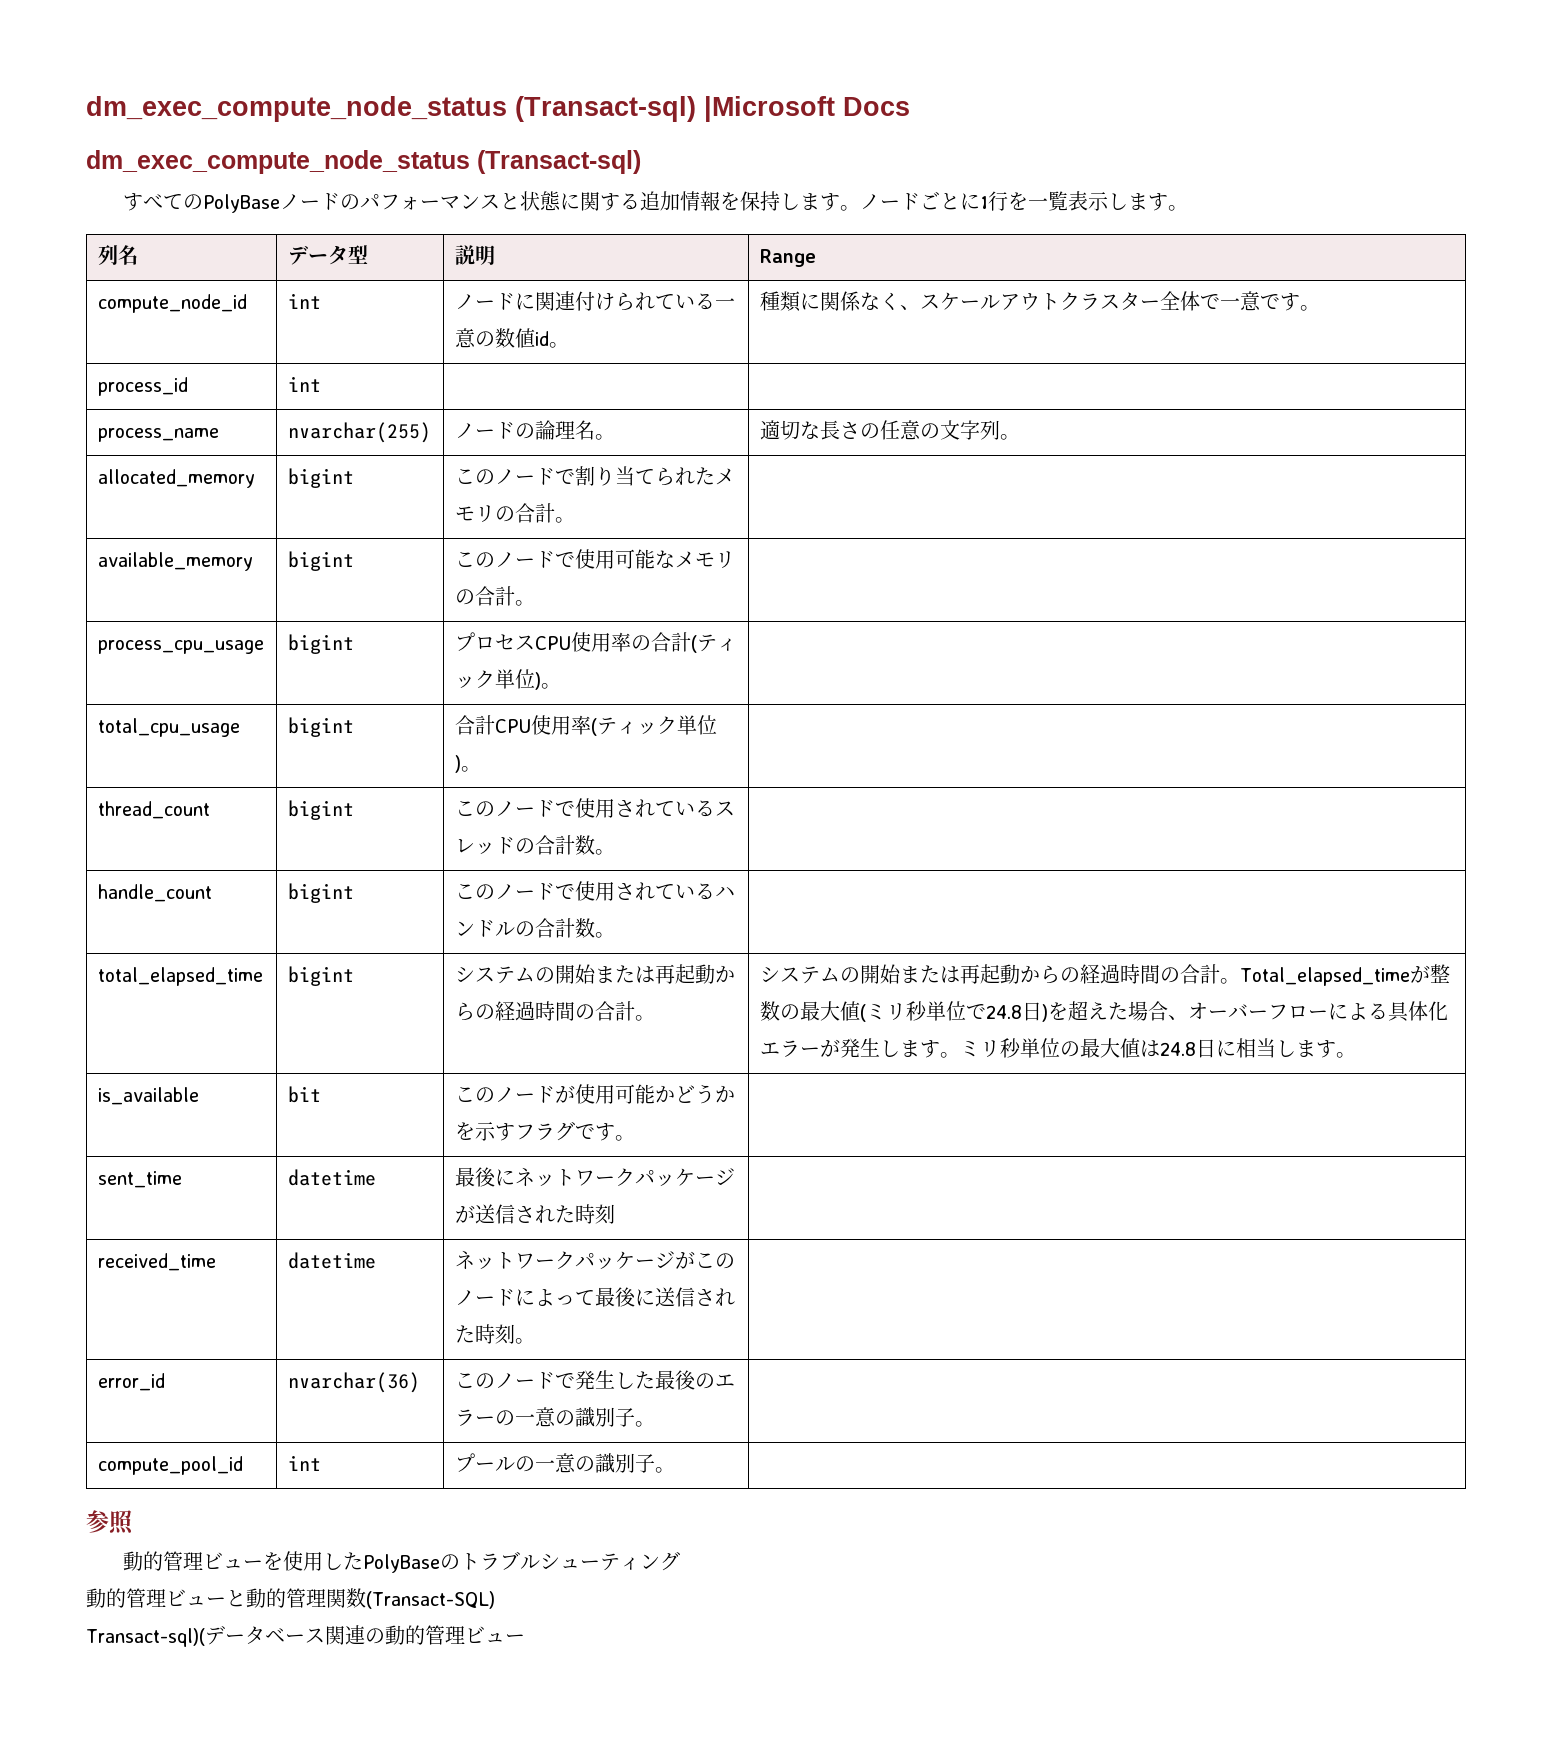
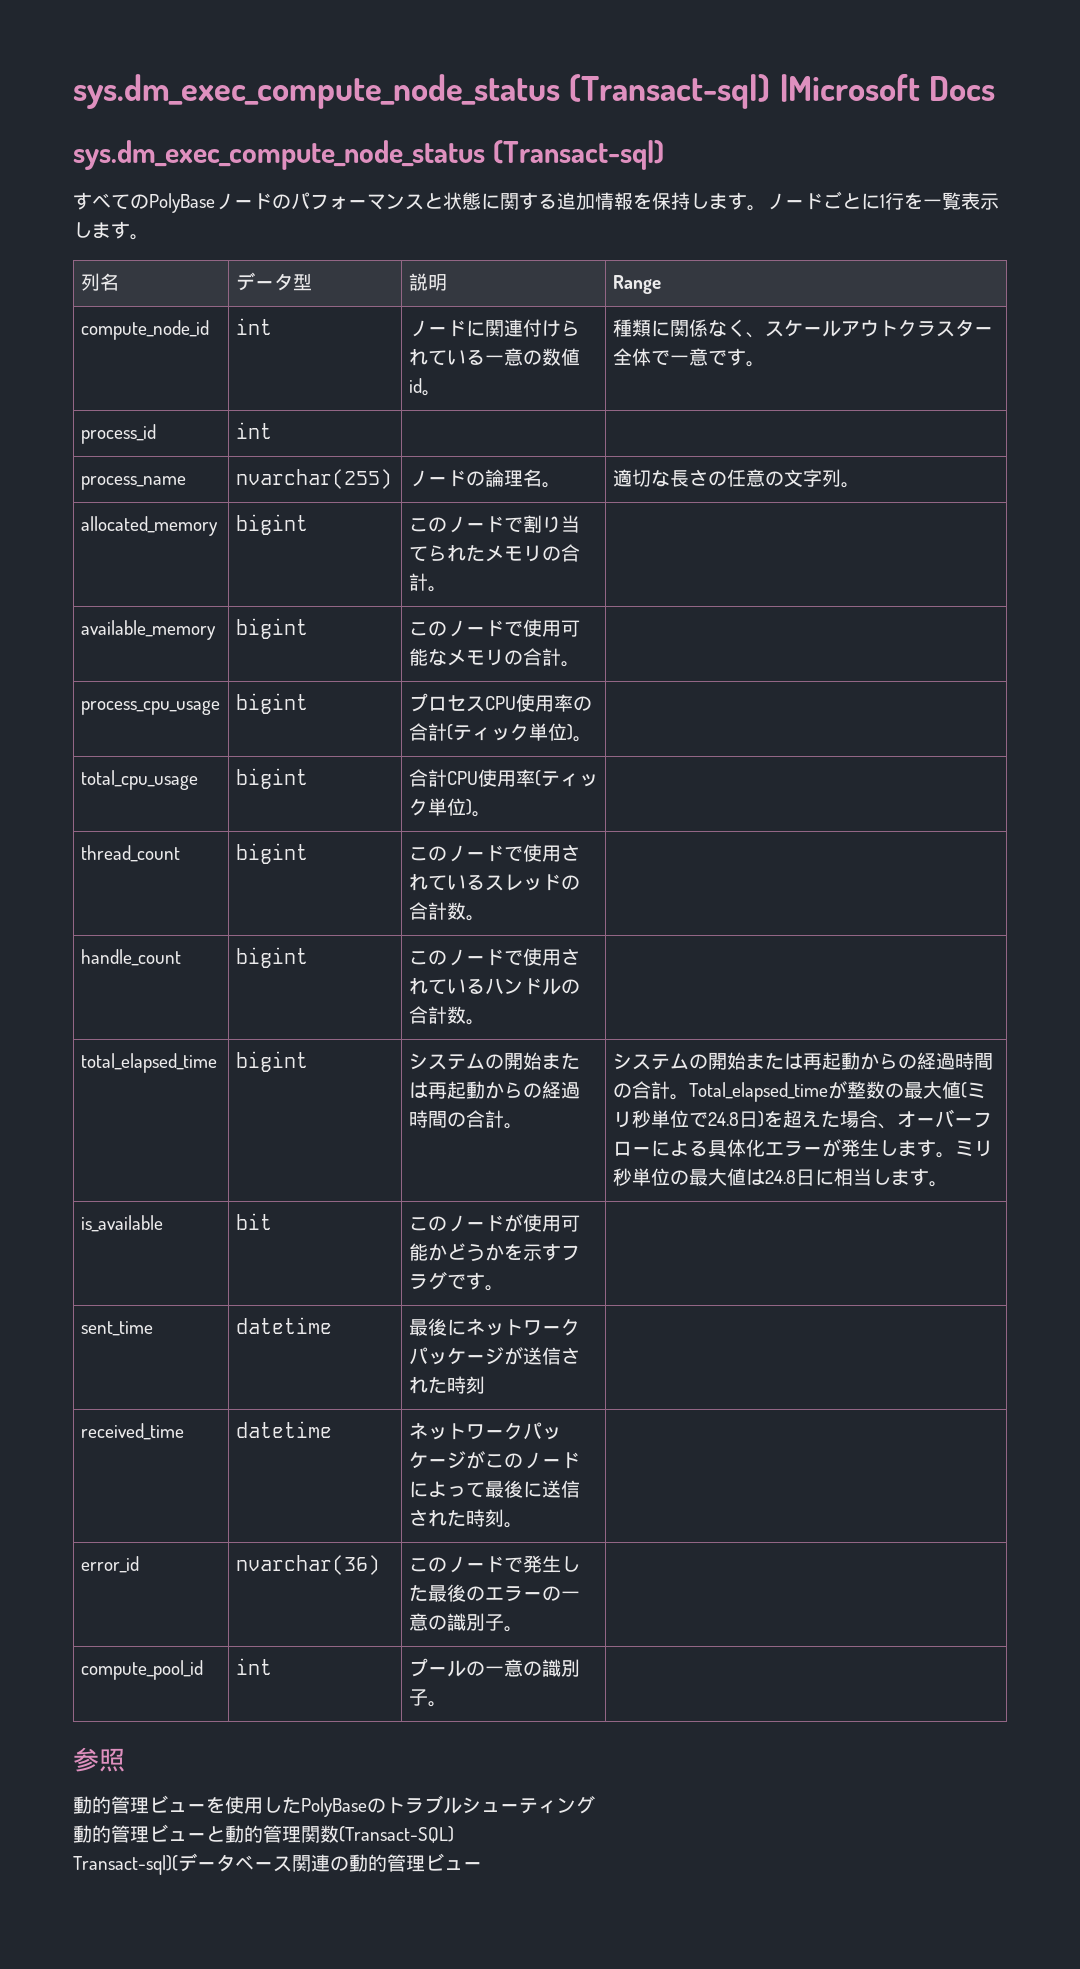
[86,96,507,122] dm_exec_compute_node_status -> [73,74,560,109] sys.dm_exec_compute_node_status
[86,150,470,174] dm_exec_compute_node_status -> [73,140,485,170] sys.dm_exec_compute_node_status

